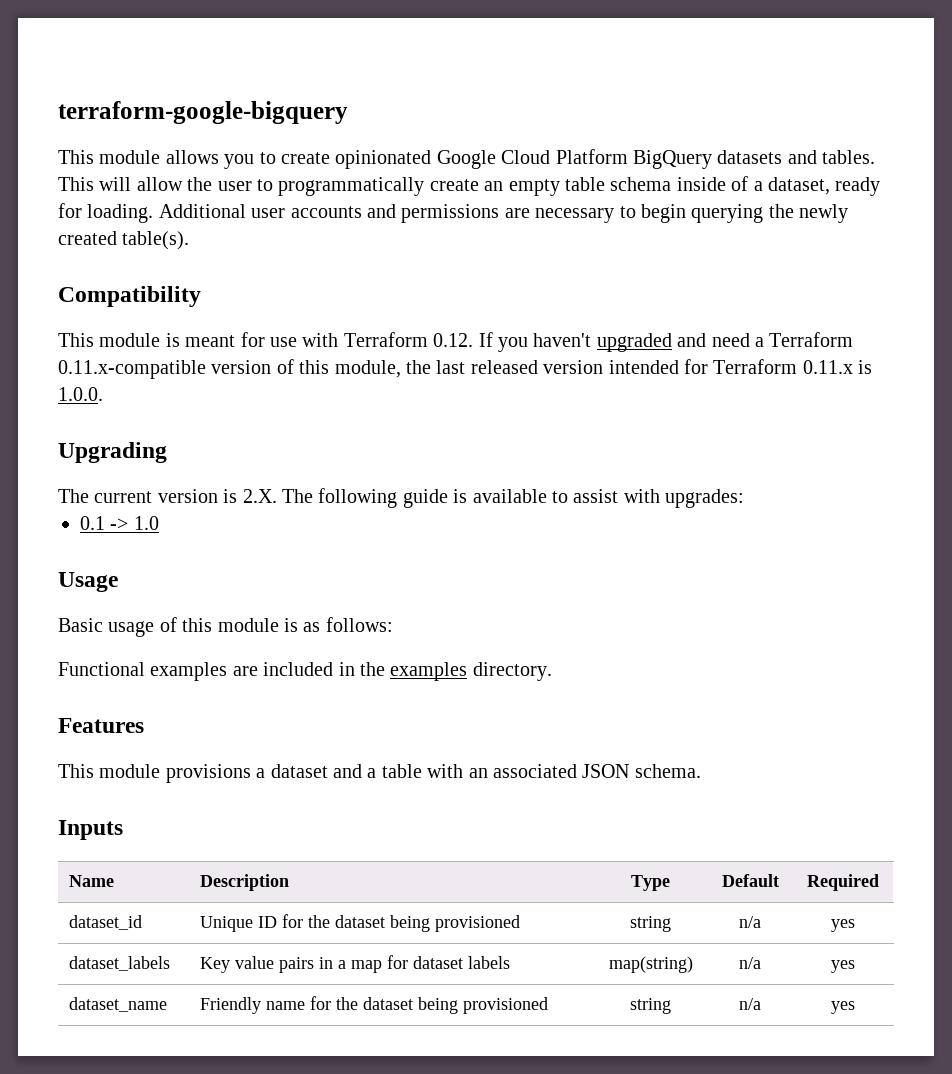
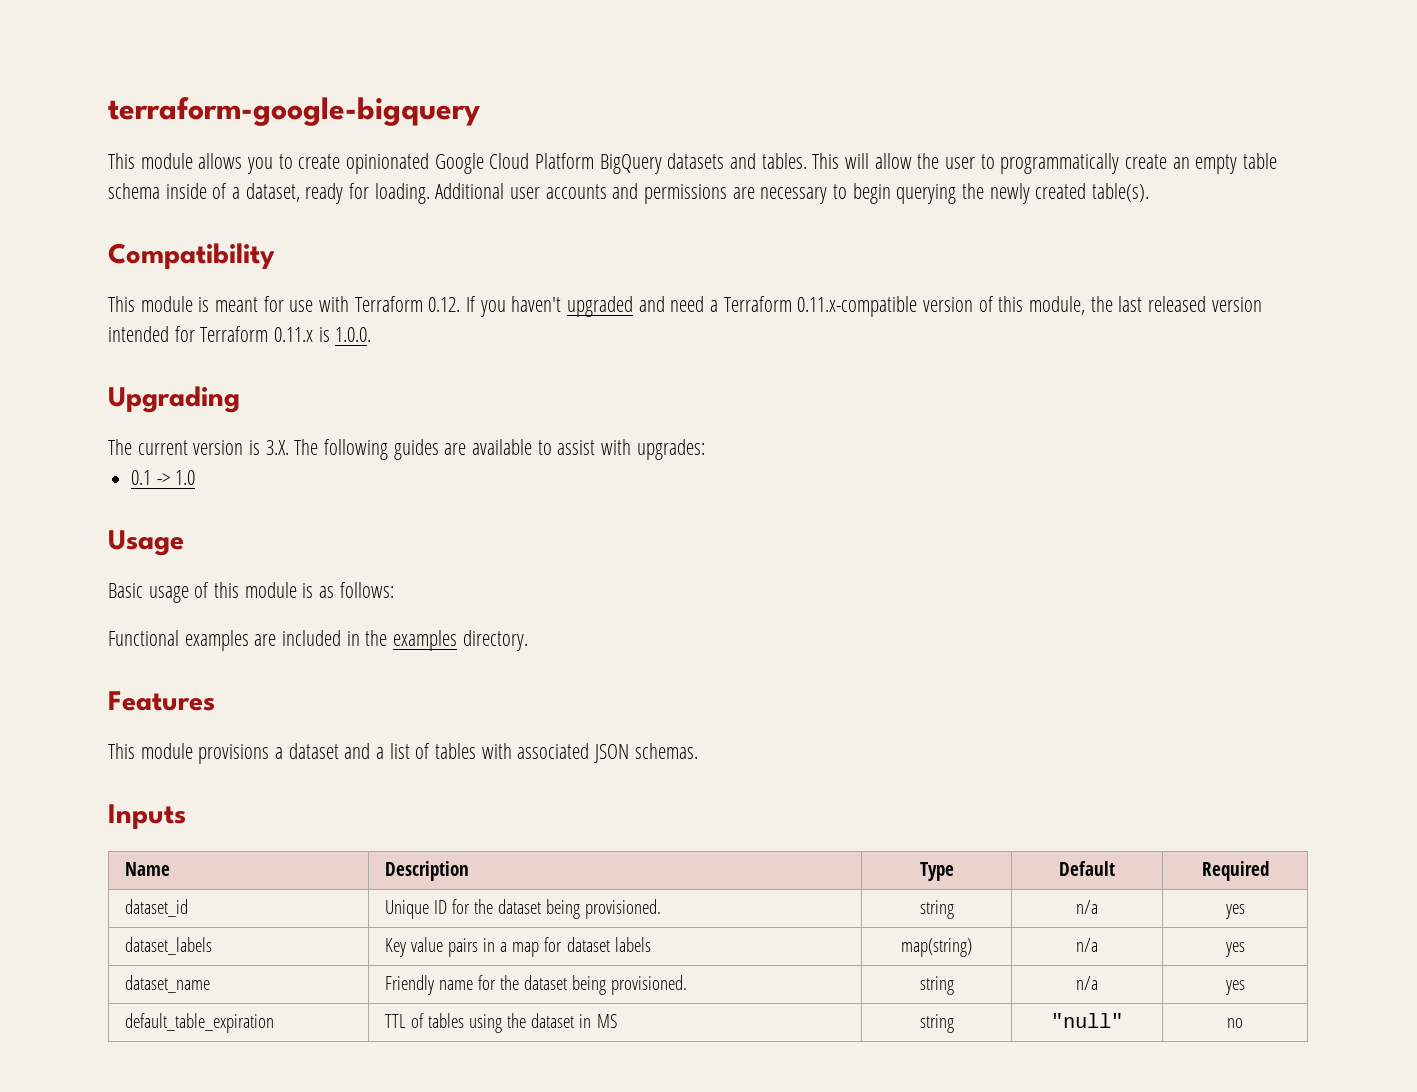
[242,489,277,503] 2.X. -> [265,440,289,455] 3.X.
[402,489,468,508] guide is -> [393,439,467,460] guides are
[381,764,488,778] table with an -> [389,743,512,759] list of tables with
[634,764,701,778] schema. -> [634,743,698,759] schemas.
[434,915,520,932] provisioned -> [585,899,662,919] provisioned.
[462,997,548,1014] [630,998,671,1014] [739,998,761,1010] [831,1001,855,1014] provisioned | string | n/a | yes -> [611,975,688,995] [919,976,954,995] [1076,976,1098,990] [1224,980,1245,995] [124,1013,274,1033] [384,1013,618,1033] [919,1014,954,1033] [1051,1013,1123,1028] [1227,1018,1243,1028] provisioned. | string | n/a | yes // default_table_expiration | TTL of tables using the dataset in MS | string | "null" | no

